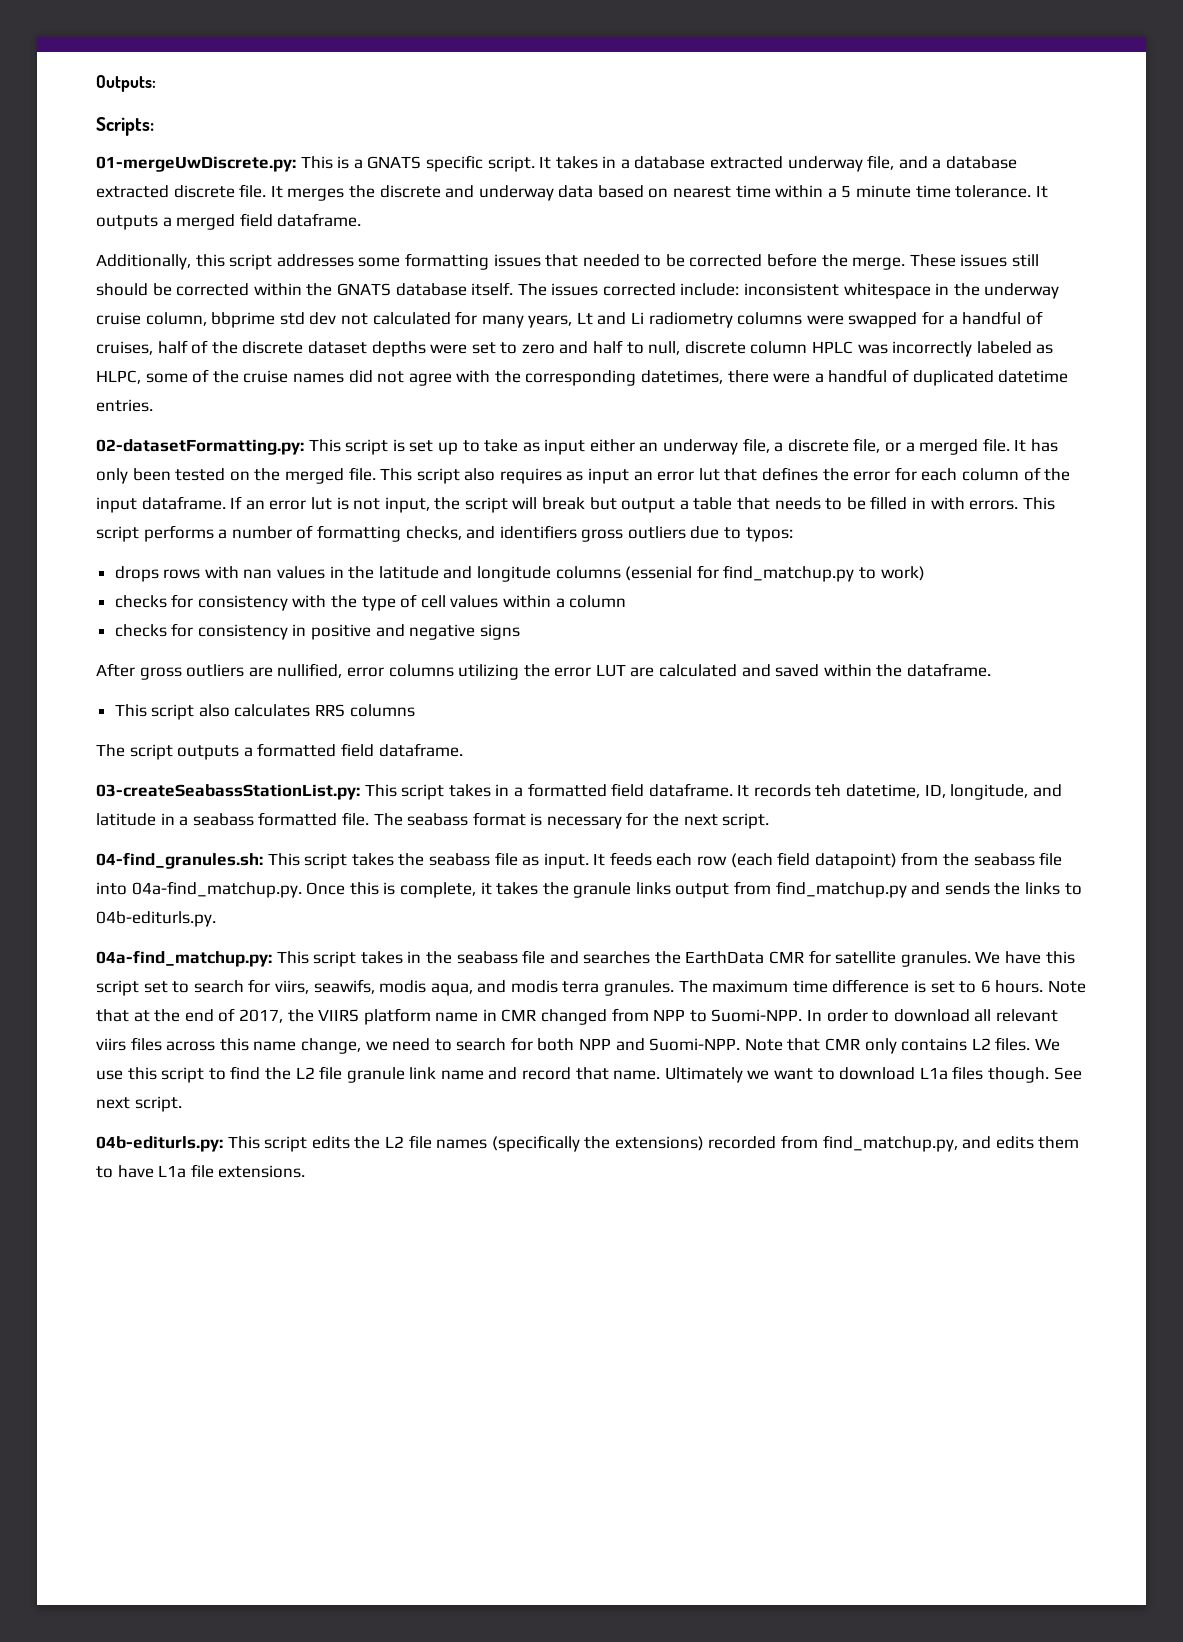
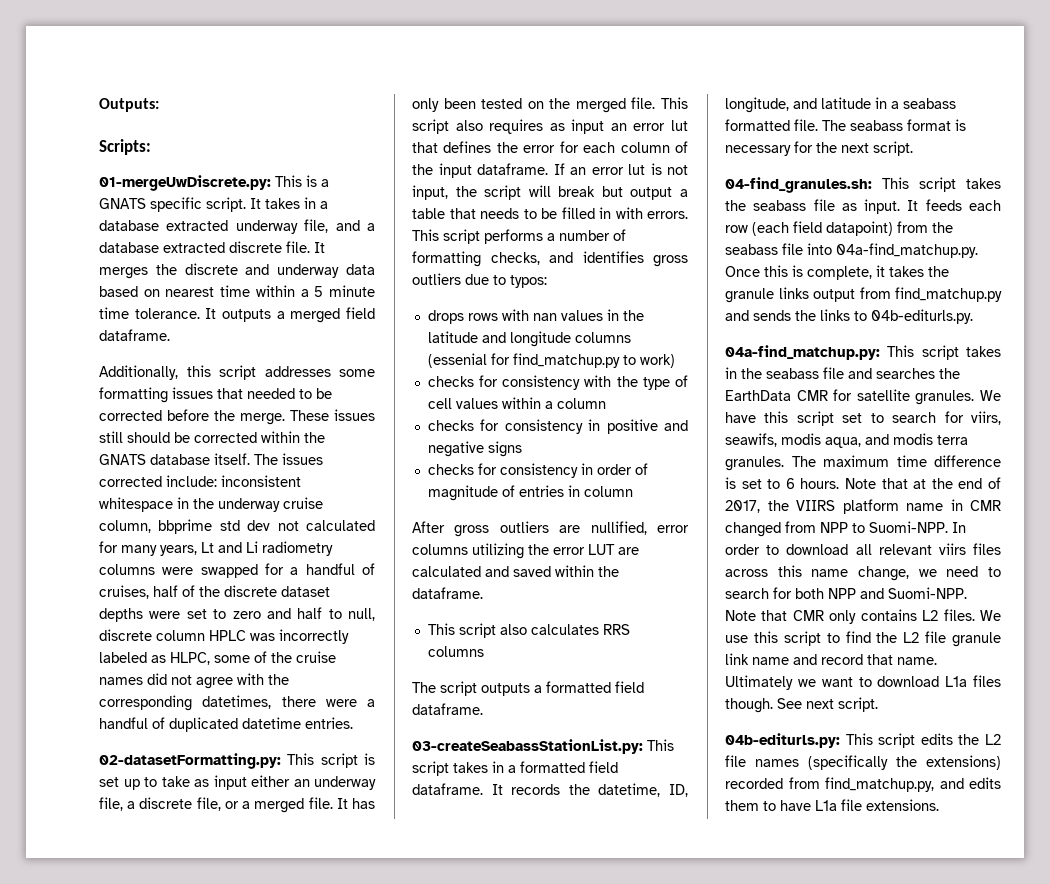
[499,525,577,539] identifiers -> [582,251,644,263] identifies
(520, 632) none -> [427,463,648,478] [427,485,633,501] // checks for consistency in order of magnitude of entries in column
[815,784,842,797] teh -> [568,784,590,795] the

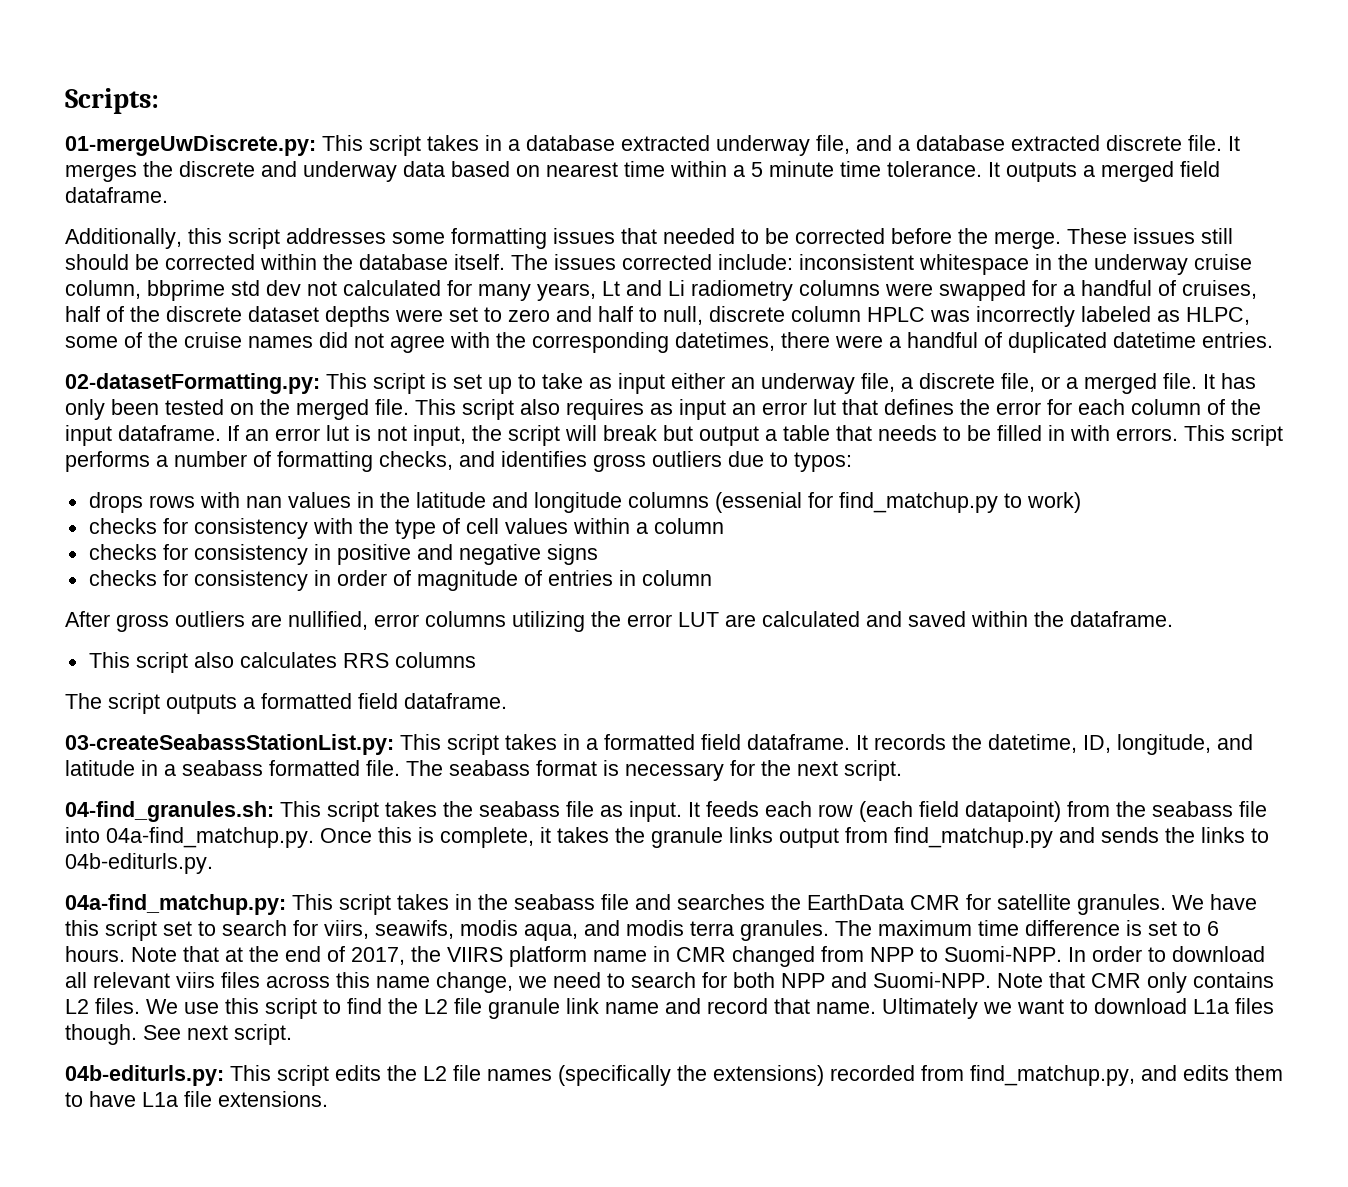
[99,98,159,112] Outputs: // -> (65, 101) none
[306,175,329,187] [99,197,261,212] is a GNATS specific script. It -> [369,135,421,156] script
[99,454,146,465] GNATS -> (353, 262) none

